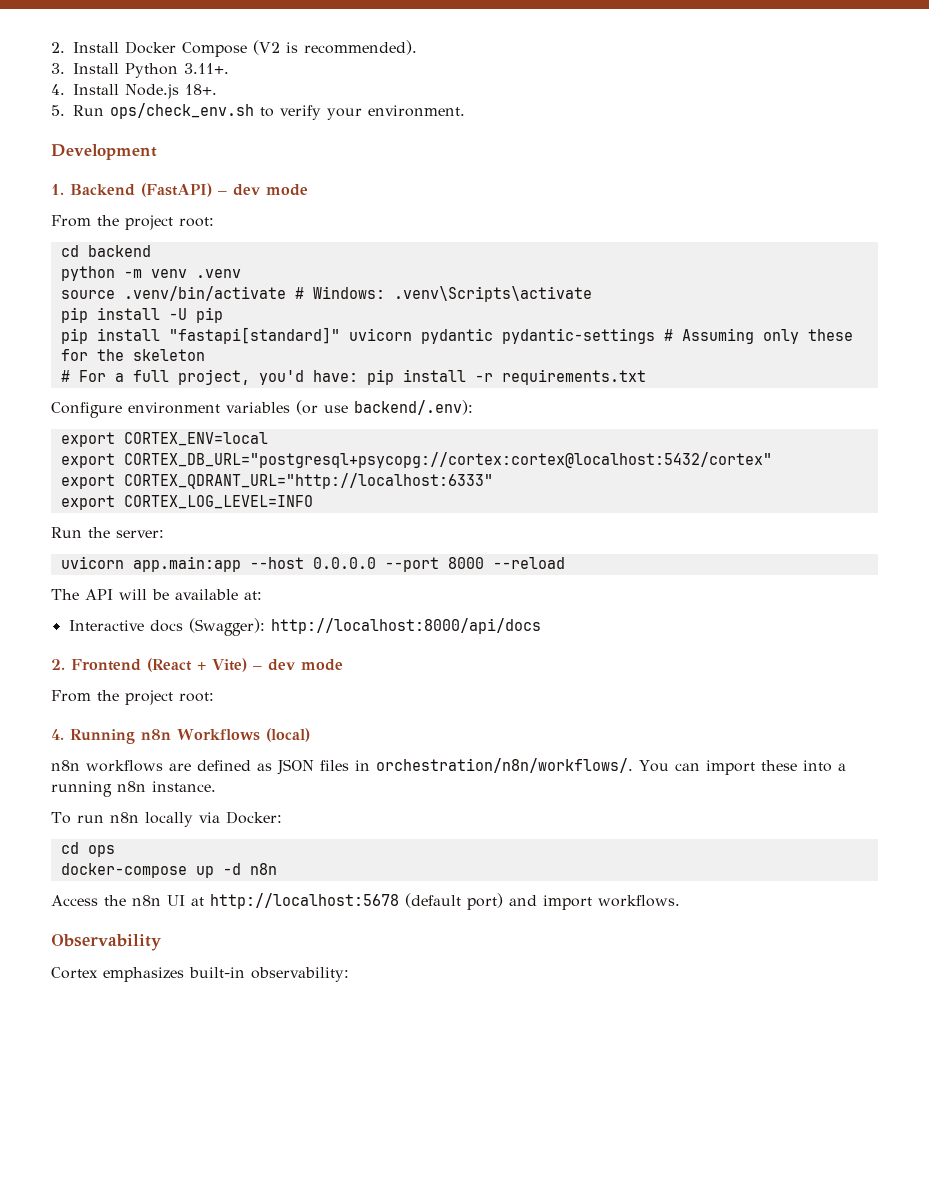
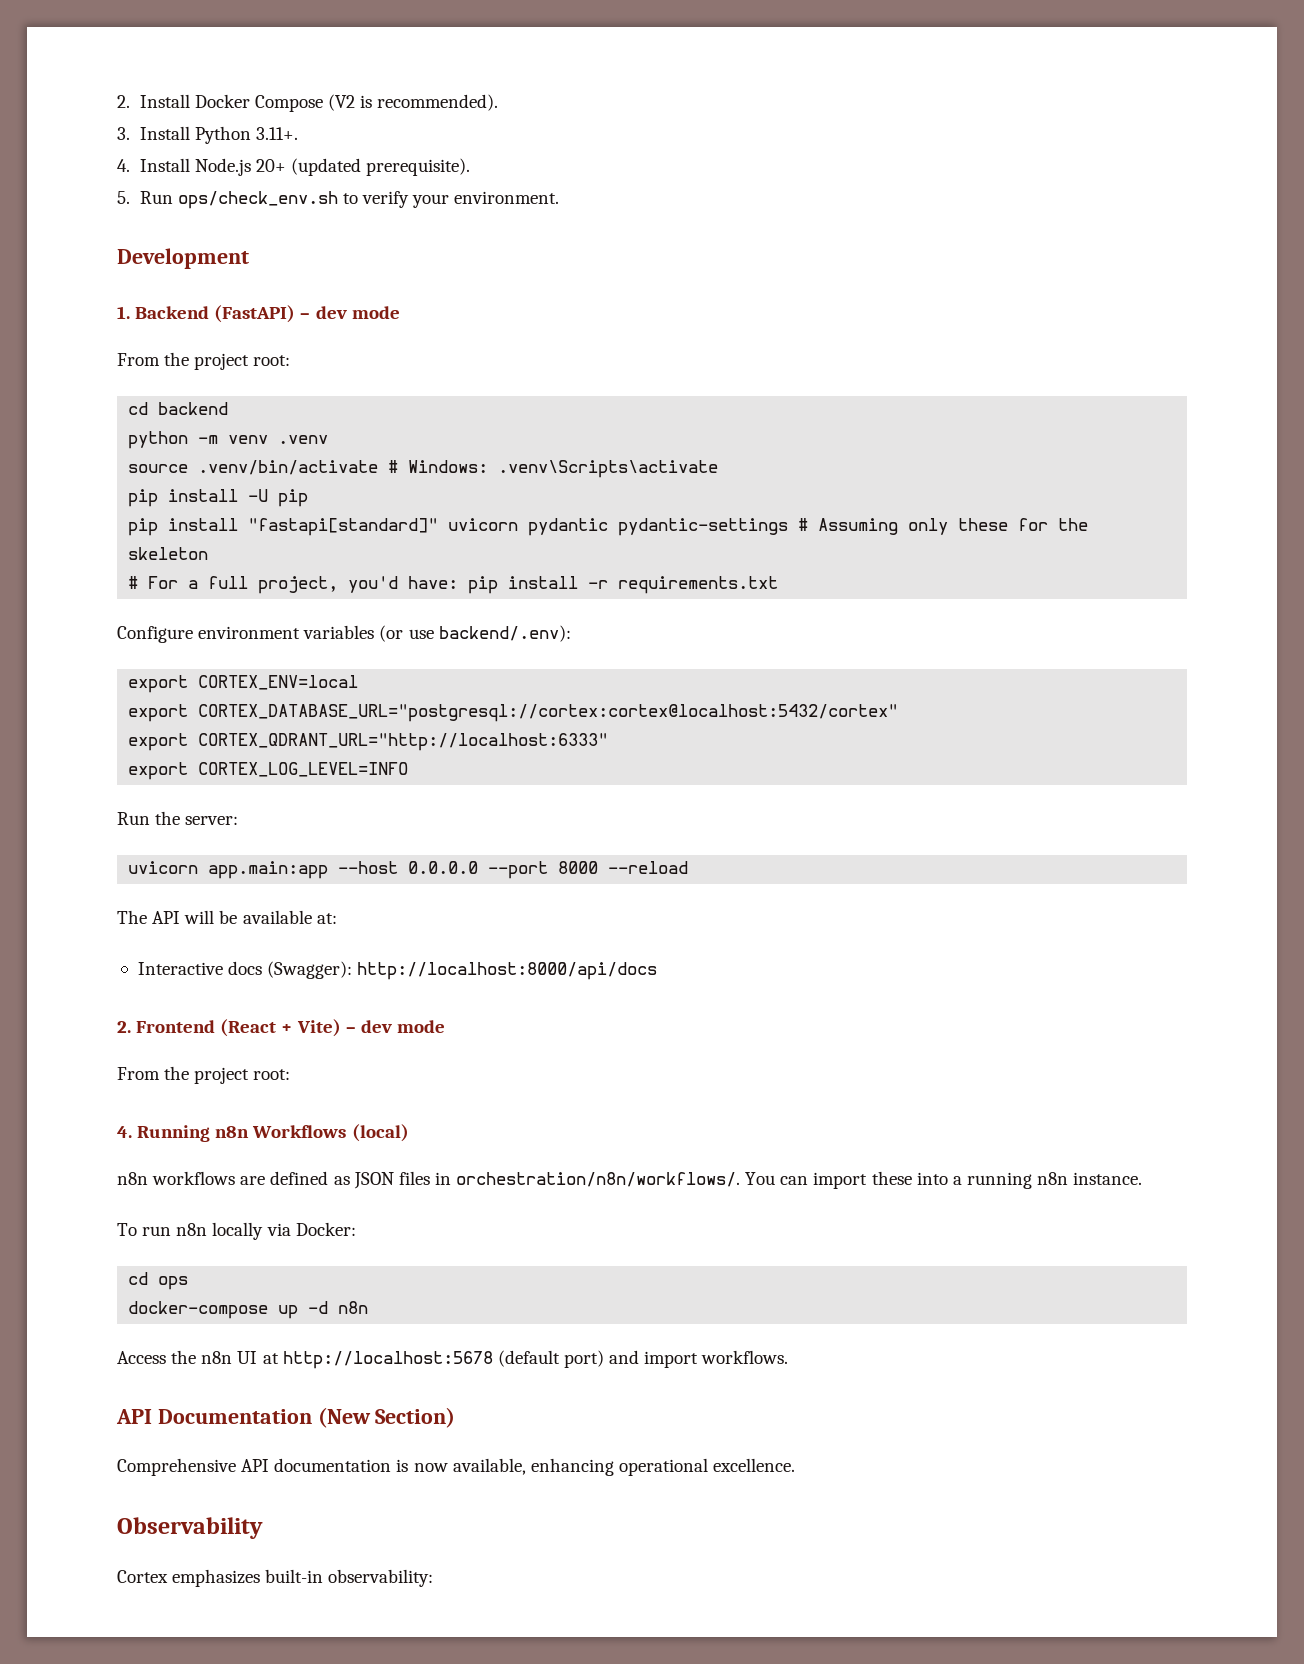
[185,84,217,95] 18+. -> [255,158,471,176] 20+ (updated prerequisite).
[123,452,772,468] CORTEX_DB_URL="postgresql+psycopg://cortex:cortex@localhost:5432/cortex" -> [198,704,899,722] CORTEX_DATABASE_URL="postgresql://cortex:cortex@localhost:5432/cortex"
(680, 901) none -> [116,1407,456,1428] [117,1458,796,1476] // API Documentation (New Section) // Comprehensive API documentation is now available, enhancing operational excellence.

